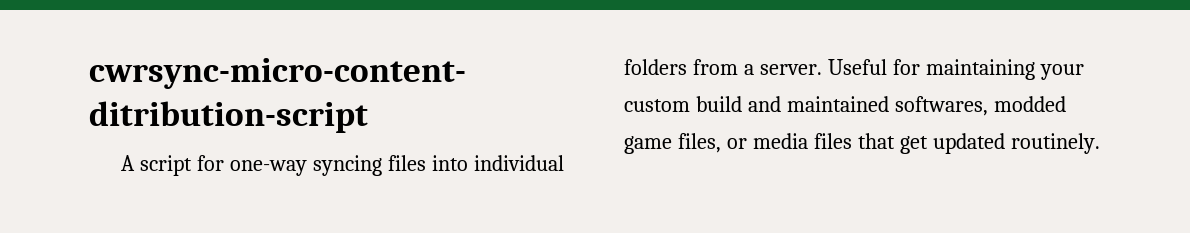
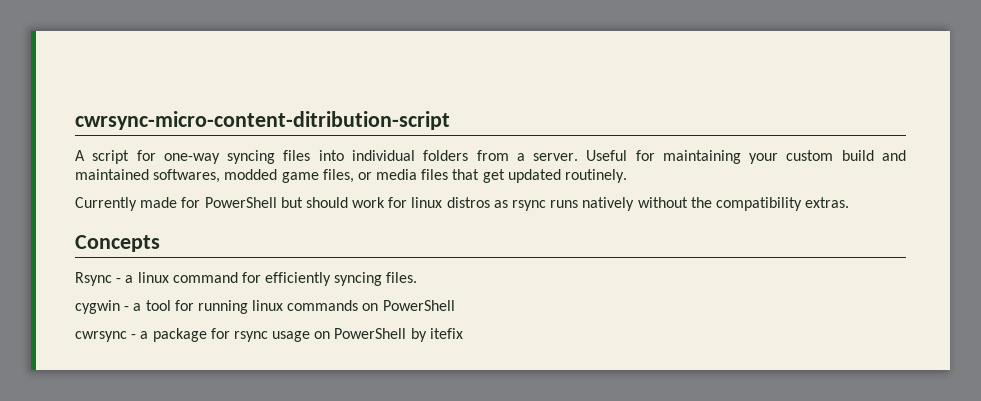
(1100, 143) none -> [75,197,850,211] [75,235,160,252] [75,272,418,286] [75,300,455,314] [75,328,463,342] // Currently made for PowerShell but should work for linux distros as rsync runs natively without the compatibility extras. // Concepts // Rsync - a linux command for efficiently syncing files. // cygwin - a tool for running linux commands on PowerShell // cwrsync - a package for rsync usage on PowerShell by itefix

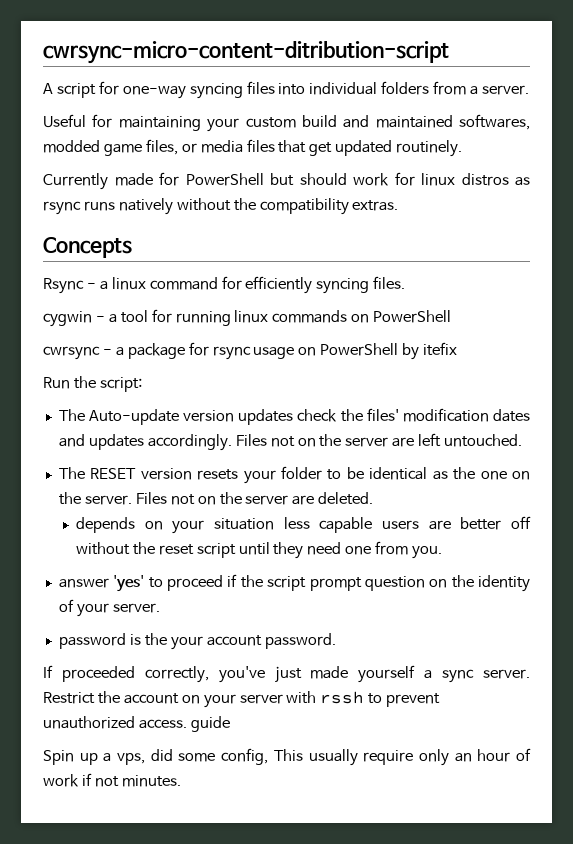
(579, 157) none -> (530, 90) //
(463, 333) none -> [43,376,142,392] [58,408,531,425] [58,433,523,451] [58,466,531,484] [58,492,374,505] [75,516,532,534] [75,541,443,559] [58,574,530,592] [58,599,160,617] [58,633,336,650] [43,665,531,683] [43,691,441,708] [43,716,230,732] [43,748,531,766] [43,773,181,787] // Run the script: // The Auto-update version updates check the files' modification dates and updates accordingly. Files not on the server are left untouched. // The RESET version resets your folder to be identical as the one on the server. Files not on the server are deleted. // depends on your situation less capable users are better off without the reset script until they need one from you. // answer 'yes' to proceed if the script prompt question on the identity of your server. // password is the your account password. // If proceeded correctly, you've just made yourself a sync server. Restrict the account on your server with rssh to prevent unauthorized access. guide // Spin up a vps, did some config, This usually require only an hour of work if not minutes.

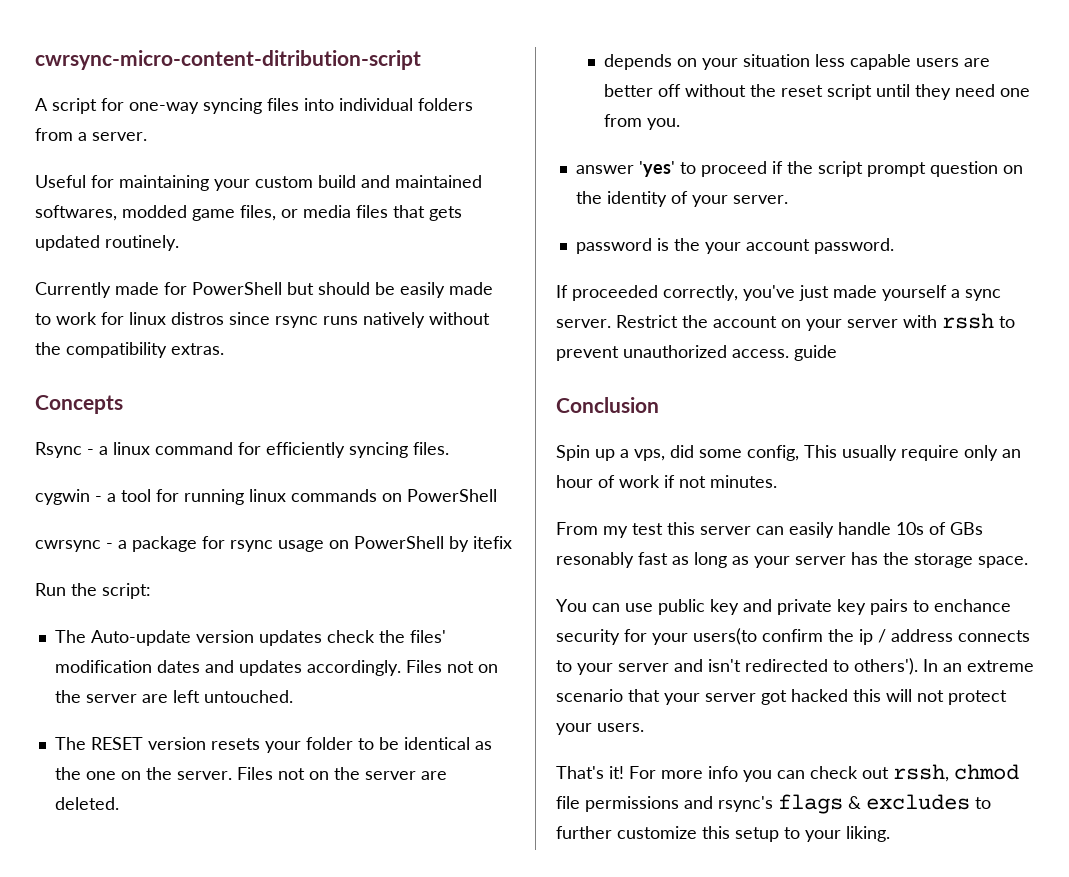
[309,142,333,156] get -> [429,206,462,221] gets
(347, 179) none -> [375,282,493,298] [35,313,51,325] be easily made to
[515,177,530,186] as -> [229,312,270,325] since
(230, 724) none -> [556,397,659,413] // Conclusion
(181, 781) none -> [556,522,983,538] [556,552,1028,568] [556,599,1011,615] [556,628,1030,645] [556,658,1034,675] [556,689,1007,705] [556,723,644,735] [556,764,1019,782] [556,794,991,814] [556,826,890,842] // From my test this server can easily handle 10s of GBs resonably fast as long as your server has the storage space. // You can use public key and private key pairs to enchance security for your users(to confirm the ip / address connects to your server and isn't redirected to others'). In an extreme scenario that your server got hacked this will not protect your users. // That's it! For more info you can check out rssh, chmod file permissions and rsync's flags & excludes to further customize this setup to your liking.

